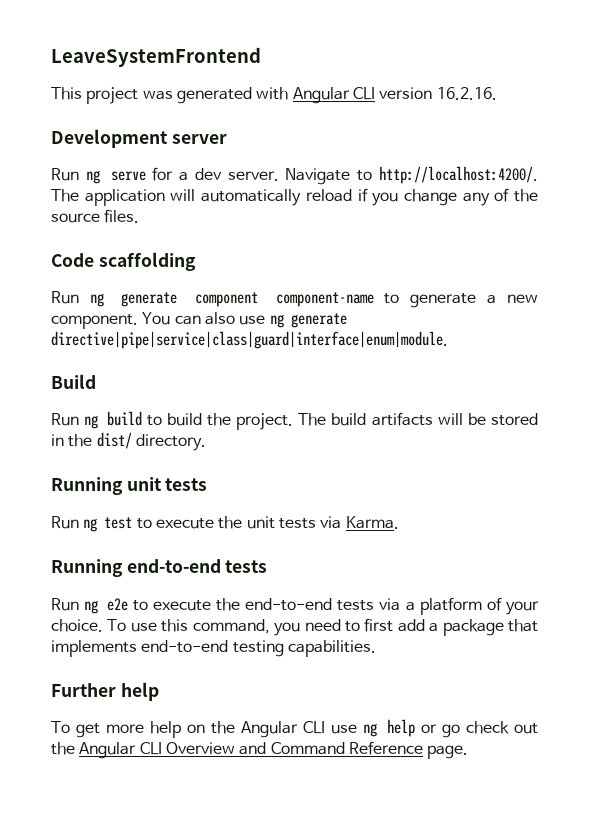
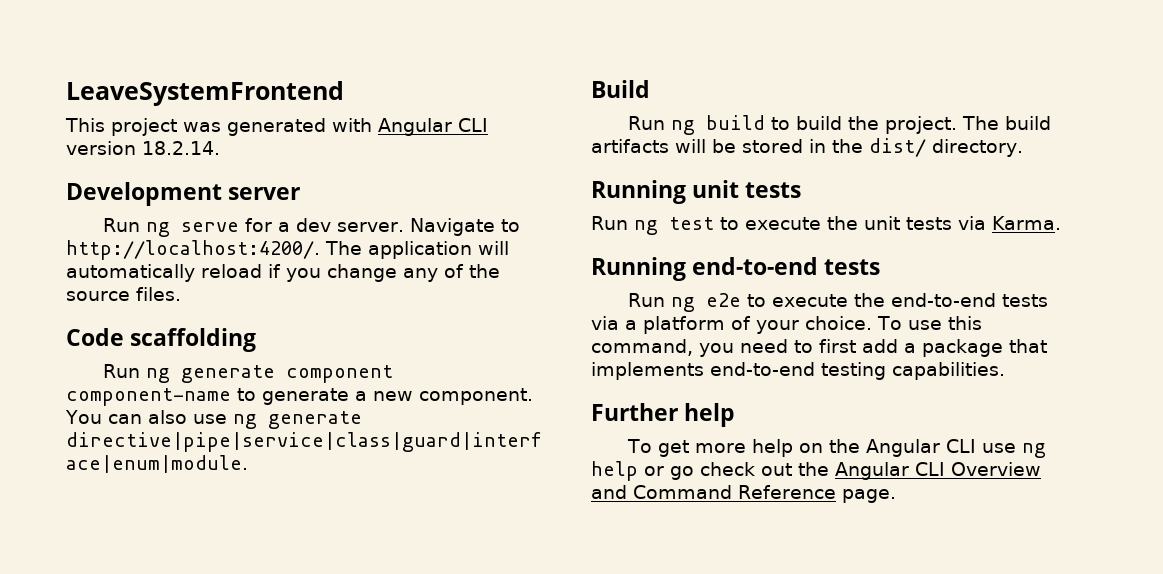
[436,87,497,100] 16.2.16. -> [142,141,220,155] 18.2.14.

